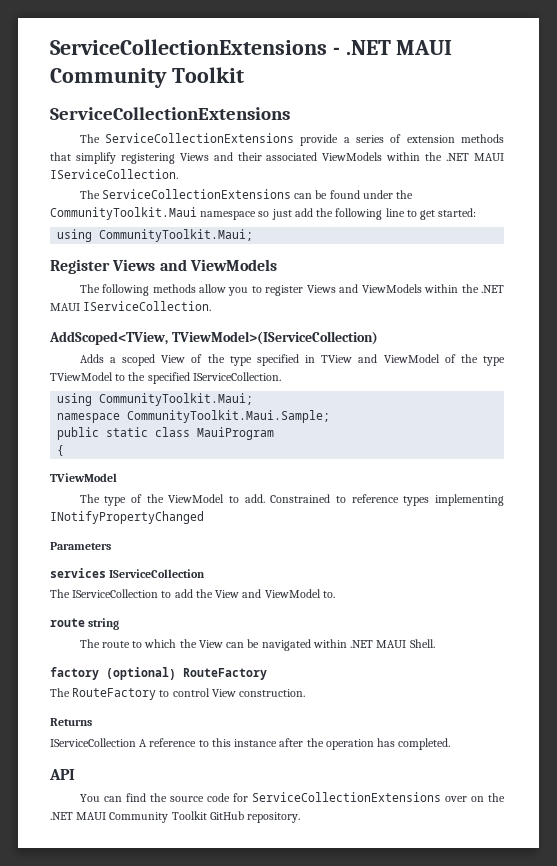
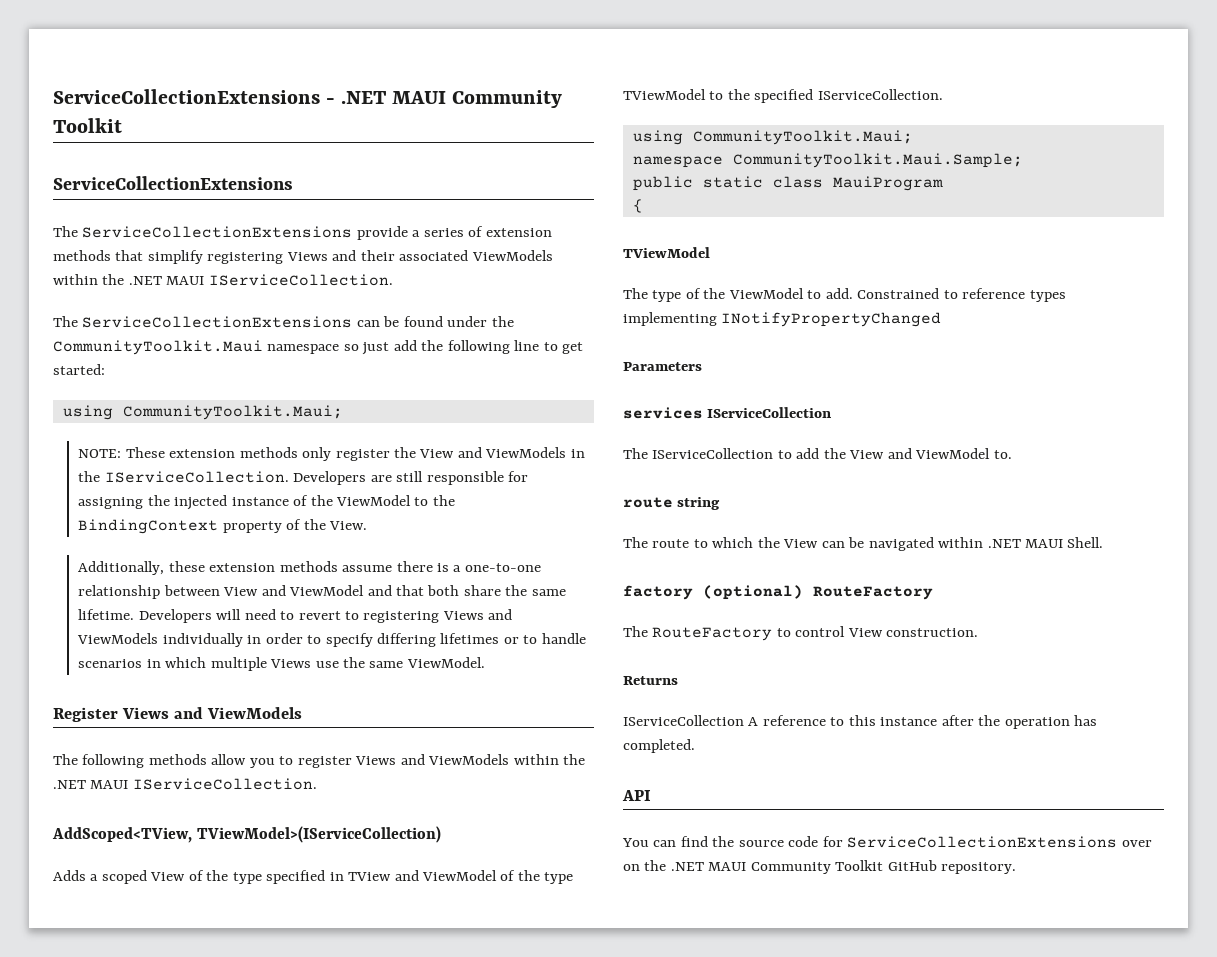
(254, 235) none -> [78,447,585,461] [78,471,529,485] [78,495,455,510] [78,519,368,534] [78,561,541,575] [78,585,566,599] [78,609,513,623] [77,633,586,647] [78,657,485,671] // NOTE: These extension methods only register the View and ViewModels in the IServiceCollection. Developers are still responsible for assigning the injected instance of the ViewModel to the BindingContext property of the View. // Additionally, these extension methods assume there is a one-to-one relationship between View and ViewModel and that both share the same lifetime. Developers will need to revert to registering Views and ViewModels individually in order to specify differing lifetimes or to handle scenarios in which multiple Views use the same ViewModel.

